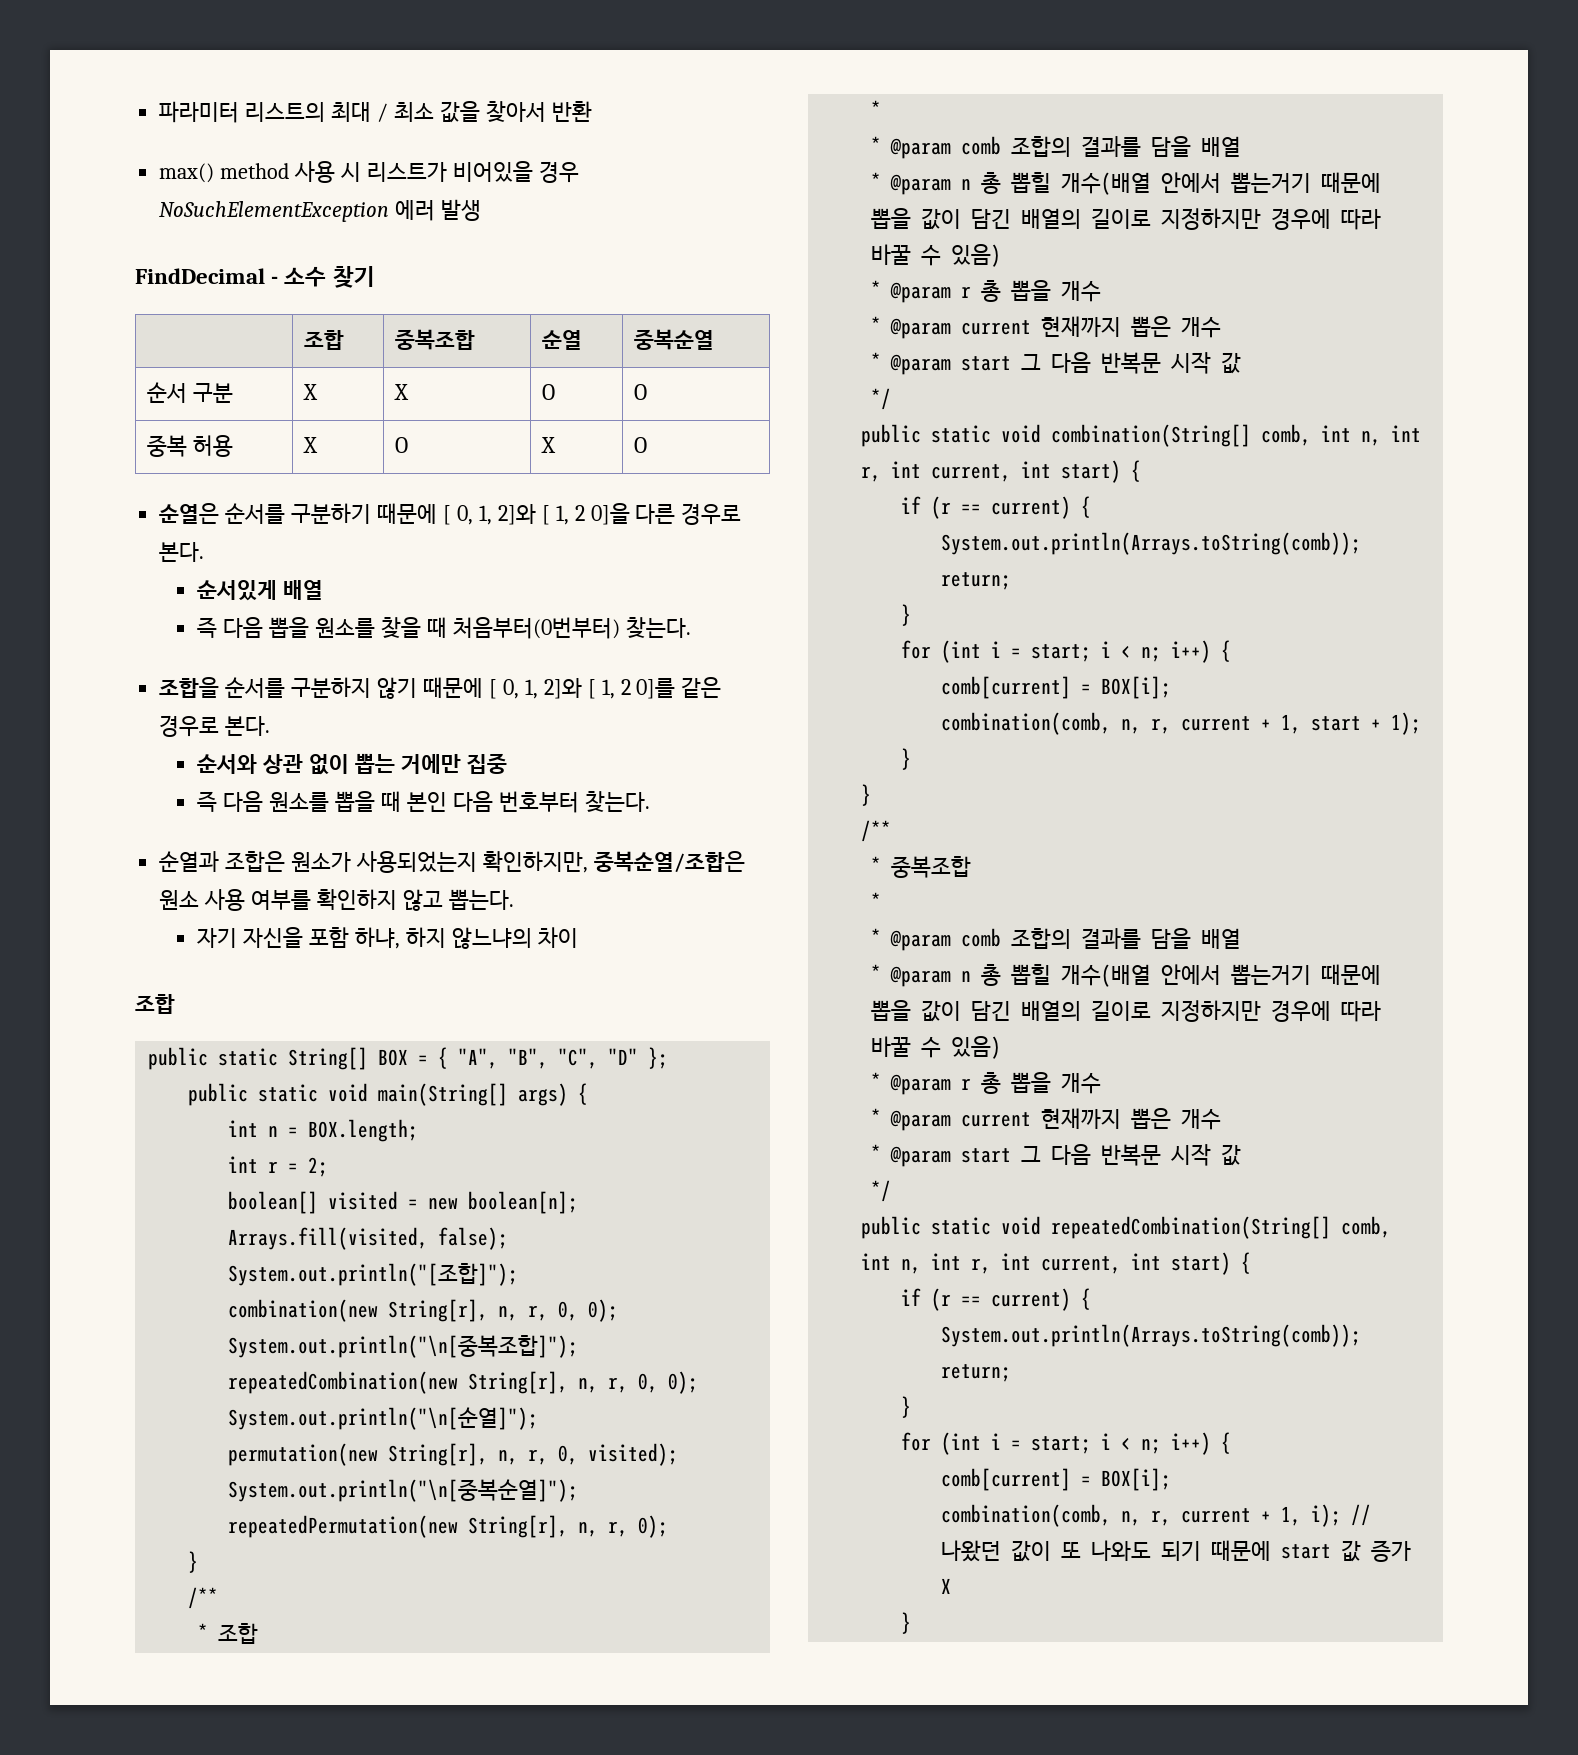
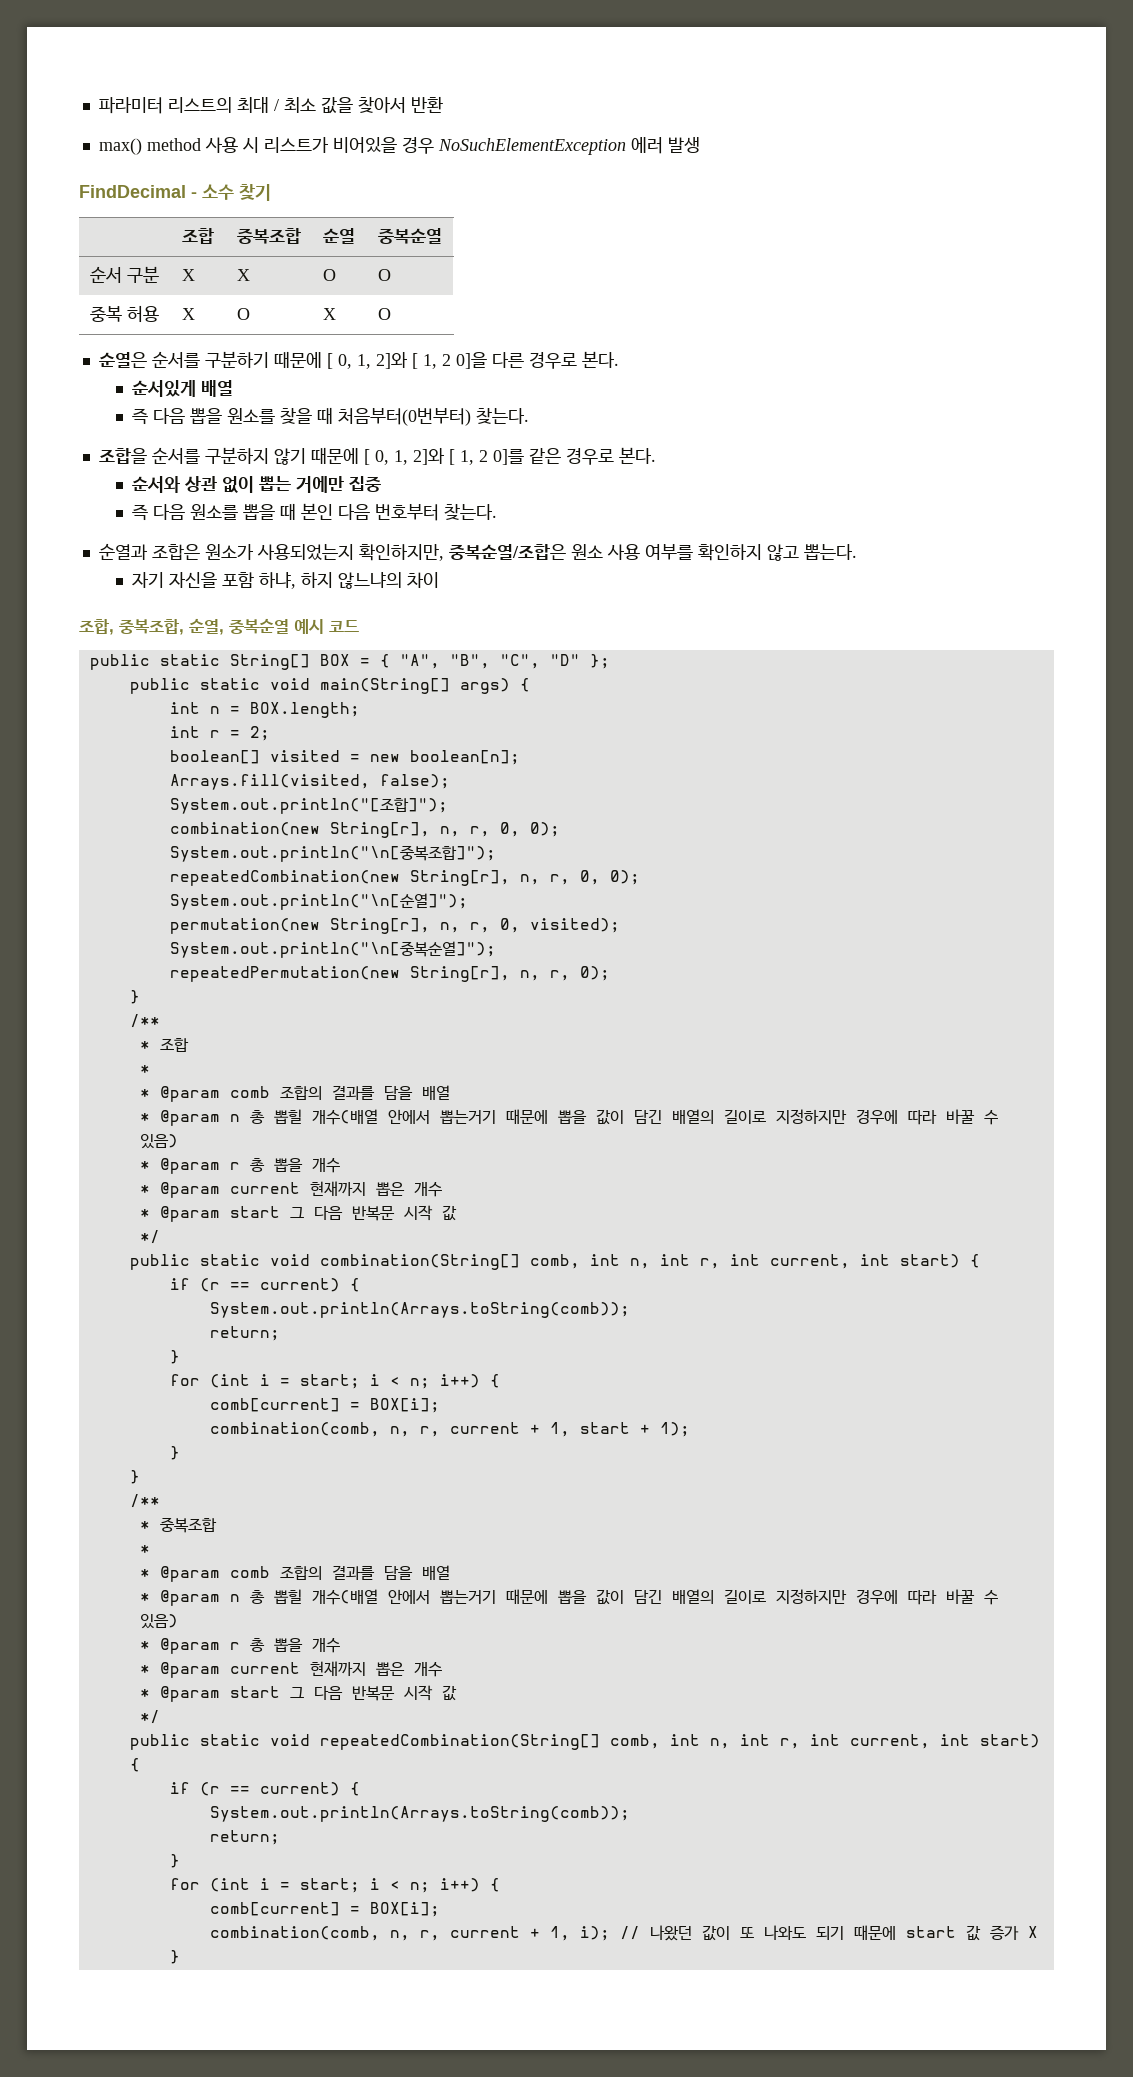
[135,994,175,1014] 조합 -> [79,618,359,635] 조합, 중복조합, 순열, 중복순열 예시 코드

